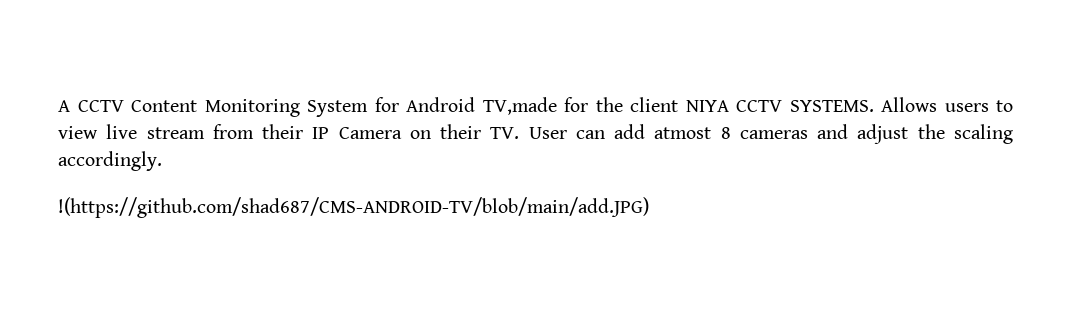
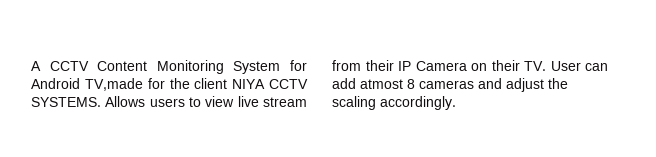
[58,197,649,218] // !(https://github.com/shad687/CMS-ANDROID-TV/blob/main/add.JPG) -> (456, 103) none

